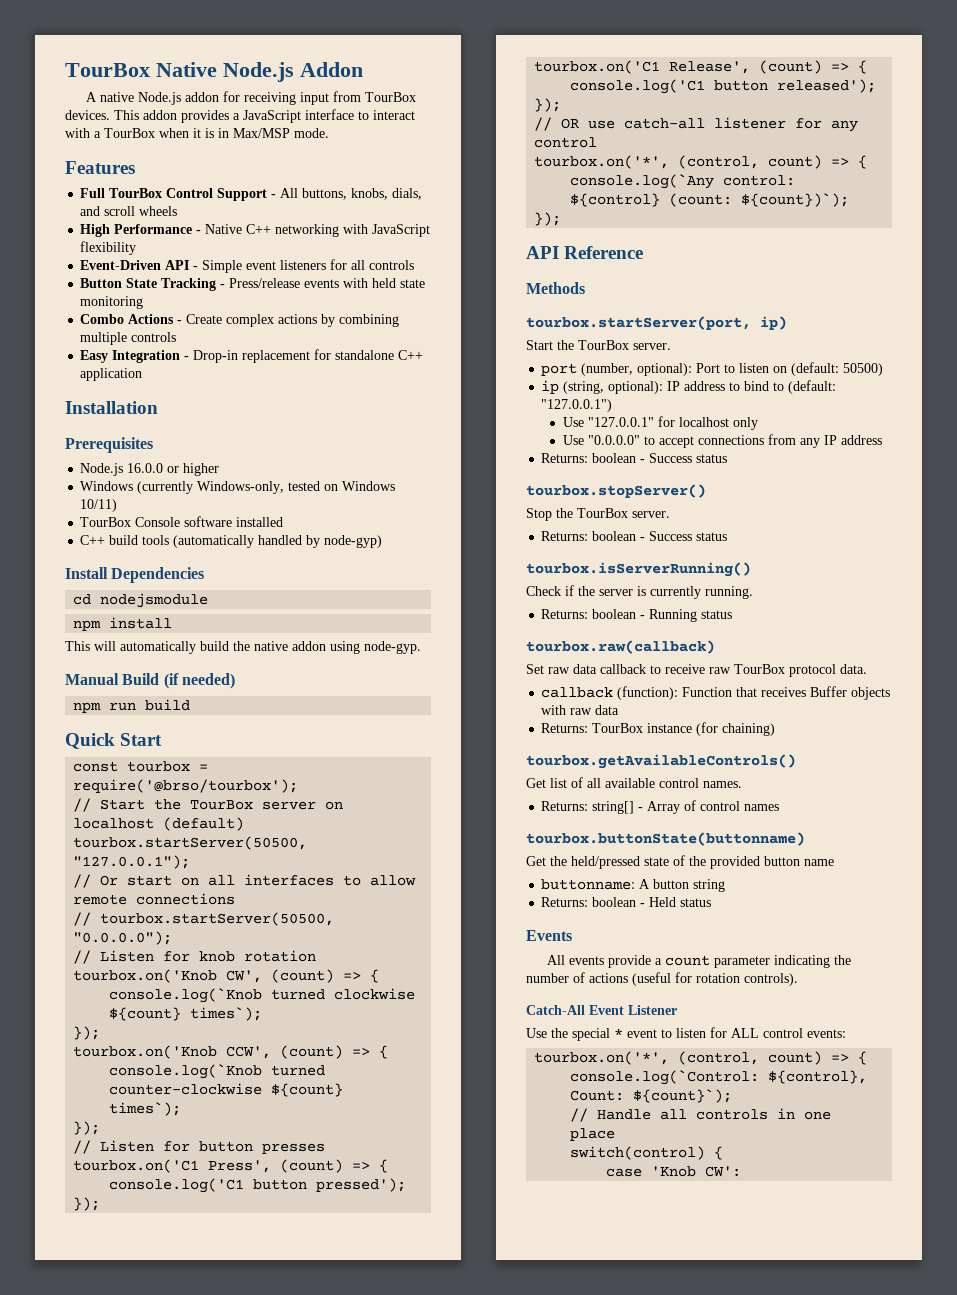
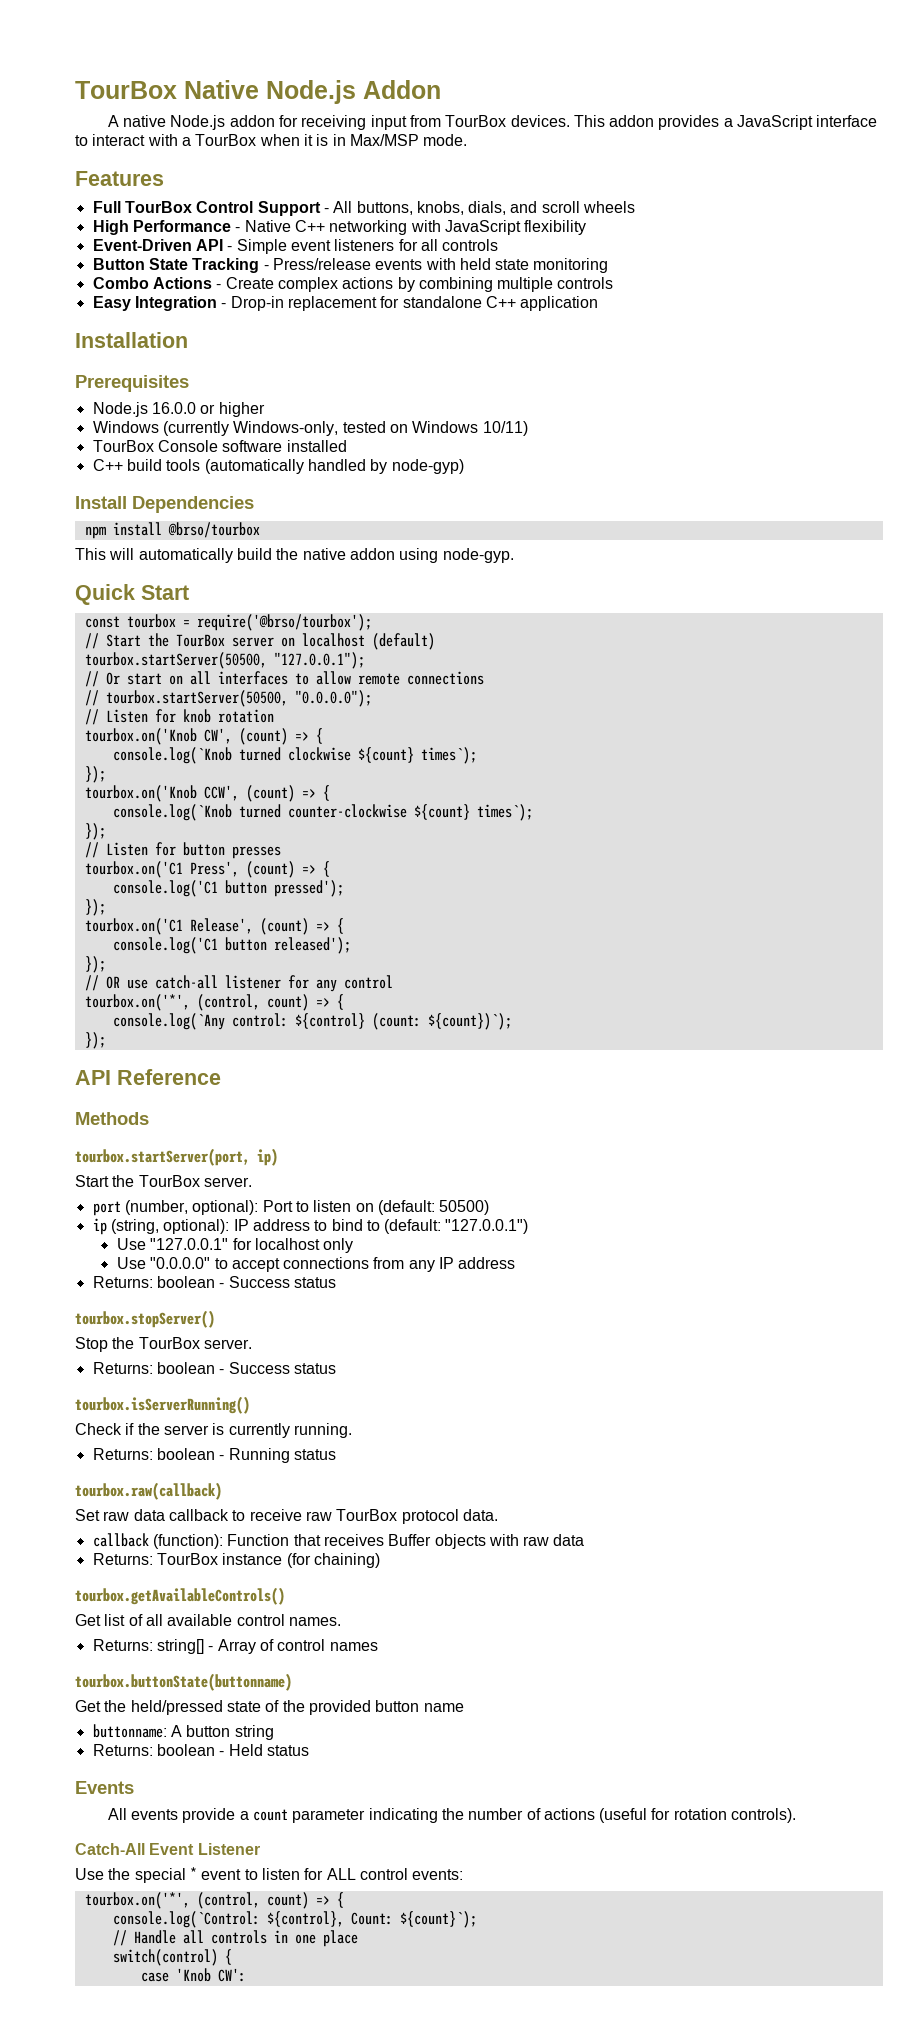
[73,593,209,608] // cd nodejsmodule -> (254, 504) none
(173, 623) none -> [167,522,260,538] @brso/tourbox
[65,673,235,689] [73,699,191,713] // Manual Build (if needed) // npm run build -> (514, 555) none

